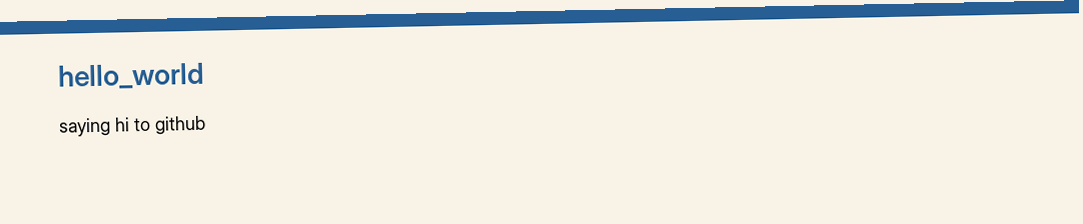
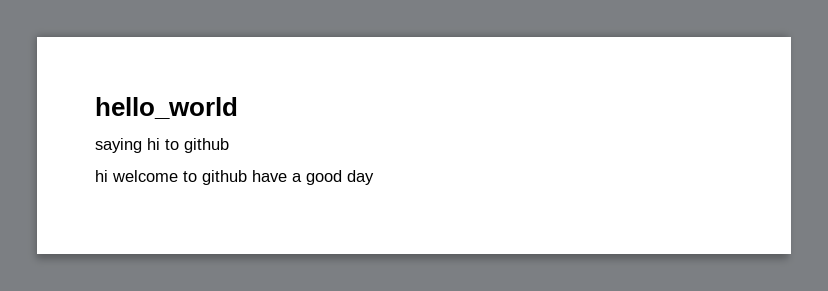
(206, 125) none -> [95,170,374,185] // hi welcome to github have a good day

